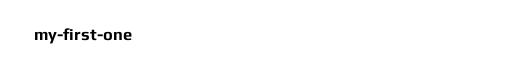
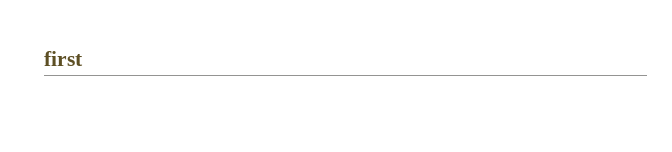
[34,28,132,44] my-first-one -> [44,51,83,66] first

